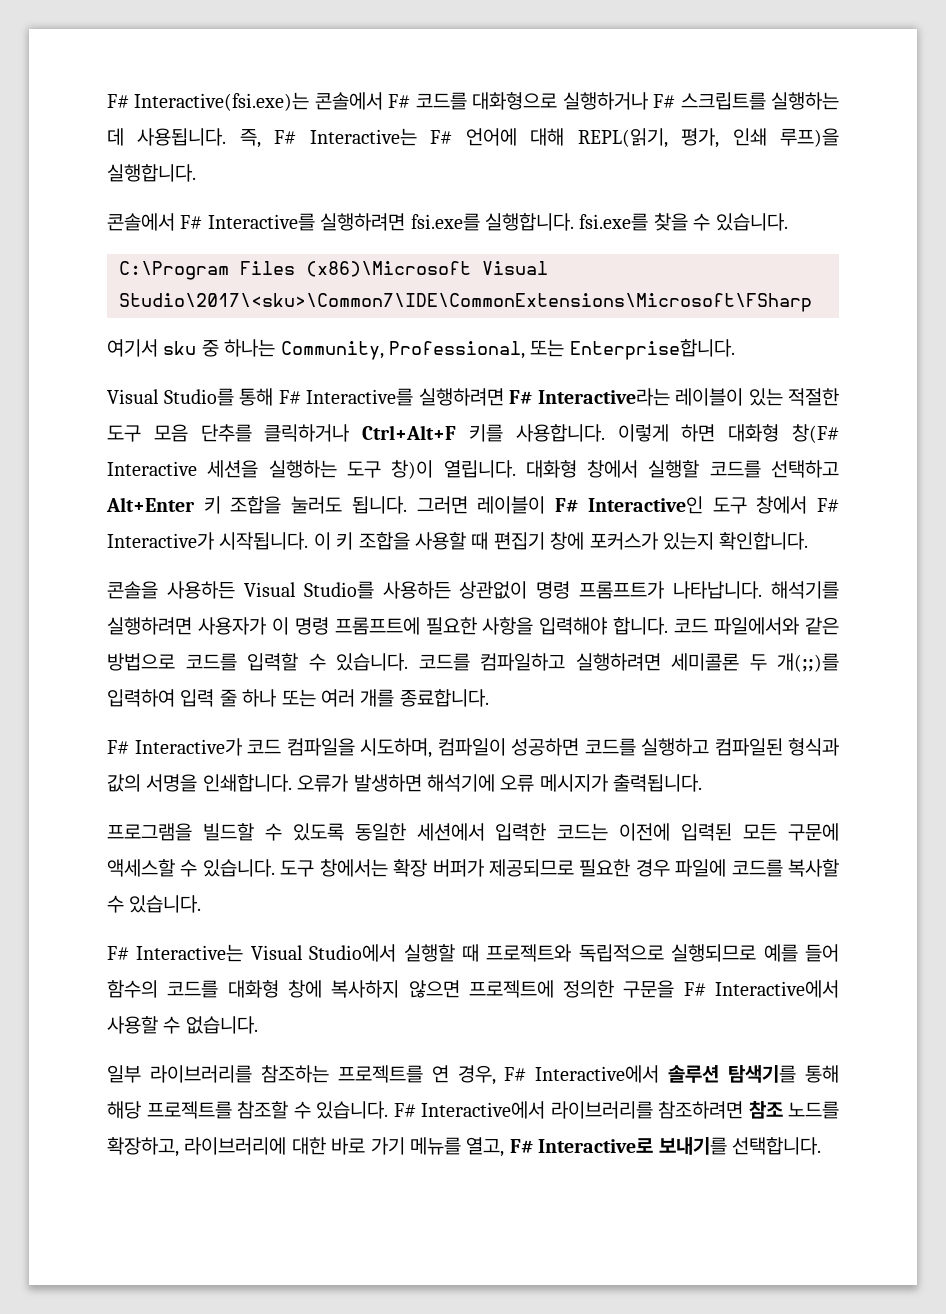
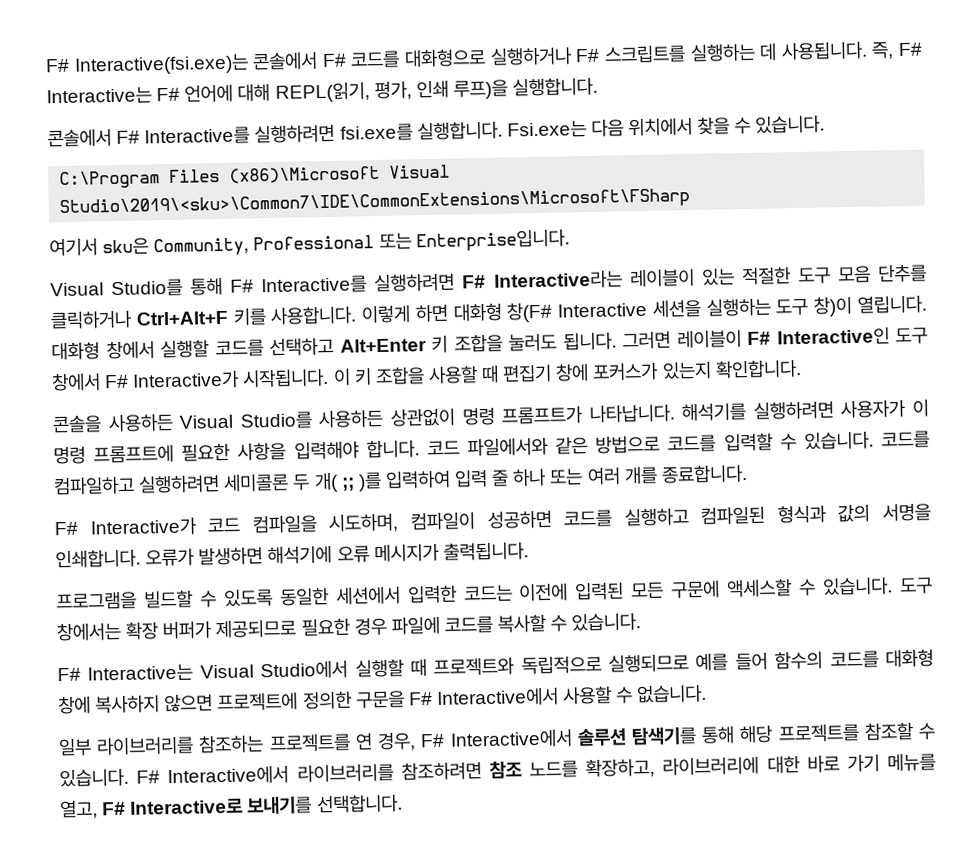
[579,213,649,231] fsi.exe를 -> [506,117,694,139] Fsi.exe는 다음 위치에서
[119,293,812,312] Studio\2017\<sku>\Common7\IDE\CommonExtensions\Microsoft\FSharp -> [59,188,691,219] Studio\2019\<sku>\Common7\IDE\CommonExtensions\Microsoft\FSharp
[163,339,735,360] sku 중 하나는 Community, Professional, 또는 Enterprise합니다. -> [102,229,570,257] sku은 Community, Professional 또는 Enterprise입니다.
[777,653,839,672] 개(;;)를 -> [313,471,382,493] 개( ;; )를

